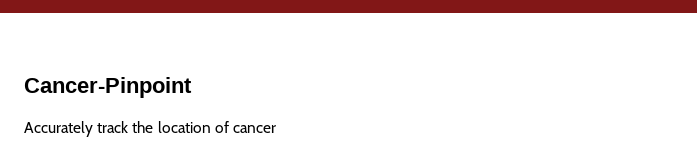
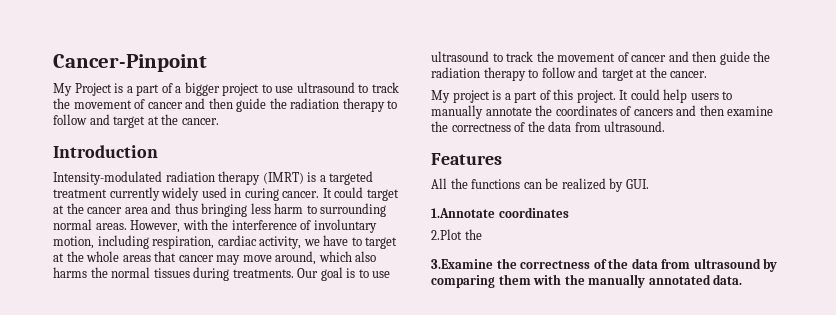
[24,121,276,137] Accurately track the location of cancer -> [53,82,399,96] [53,98,398,112] [53,114,219,128] [53,145,158,158] [53,171,374,185] [53,187,399,201] [53,203,387,217] [53,219,377,233] [53,235,398,249] [53,251,377,265] [53,267,391,281] [431,51,771,65] [431,67,708,81] [431,89,733,103] [431,105,774,119] [431,121,666,132] [431,153,502,165] [431,178,649,192] [431,207,569,218] [431,229,482,240] [431,258,778,272] [431,274,743,288] My Project is a part of a bigger project to use ultrasound to track the movement of cancer and then guide the radiation therapy to follow and target at the cancer. // Introduction // Intensity-modulated radiation therapy (IMRT) is a targeted treatment currently widely used in curing cancer. It could target at the cancer area and thus bringing less harm to surrounding normal areas. However, with the interference of involuntary motion, including respiration, cardiac activity, we have to target at the whole areas that cancer may move around, which also harms the normal tissues during treatments. Our goal is to use ultrasound to track the movement of cancer and then guide the radiation therapy to follow and target at the cancer. // My project is a part of this project. It could help users to manually annotate the coordinates of cancers and then examine the correctness of the data from ultrasound. // Features // All the functions can be realized by GUI. // 1.Annotate coordinates // 2.Plot the // 3.Examine the correctness of the data from ultrasound by comparing them with the manually annotated data.

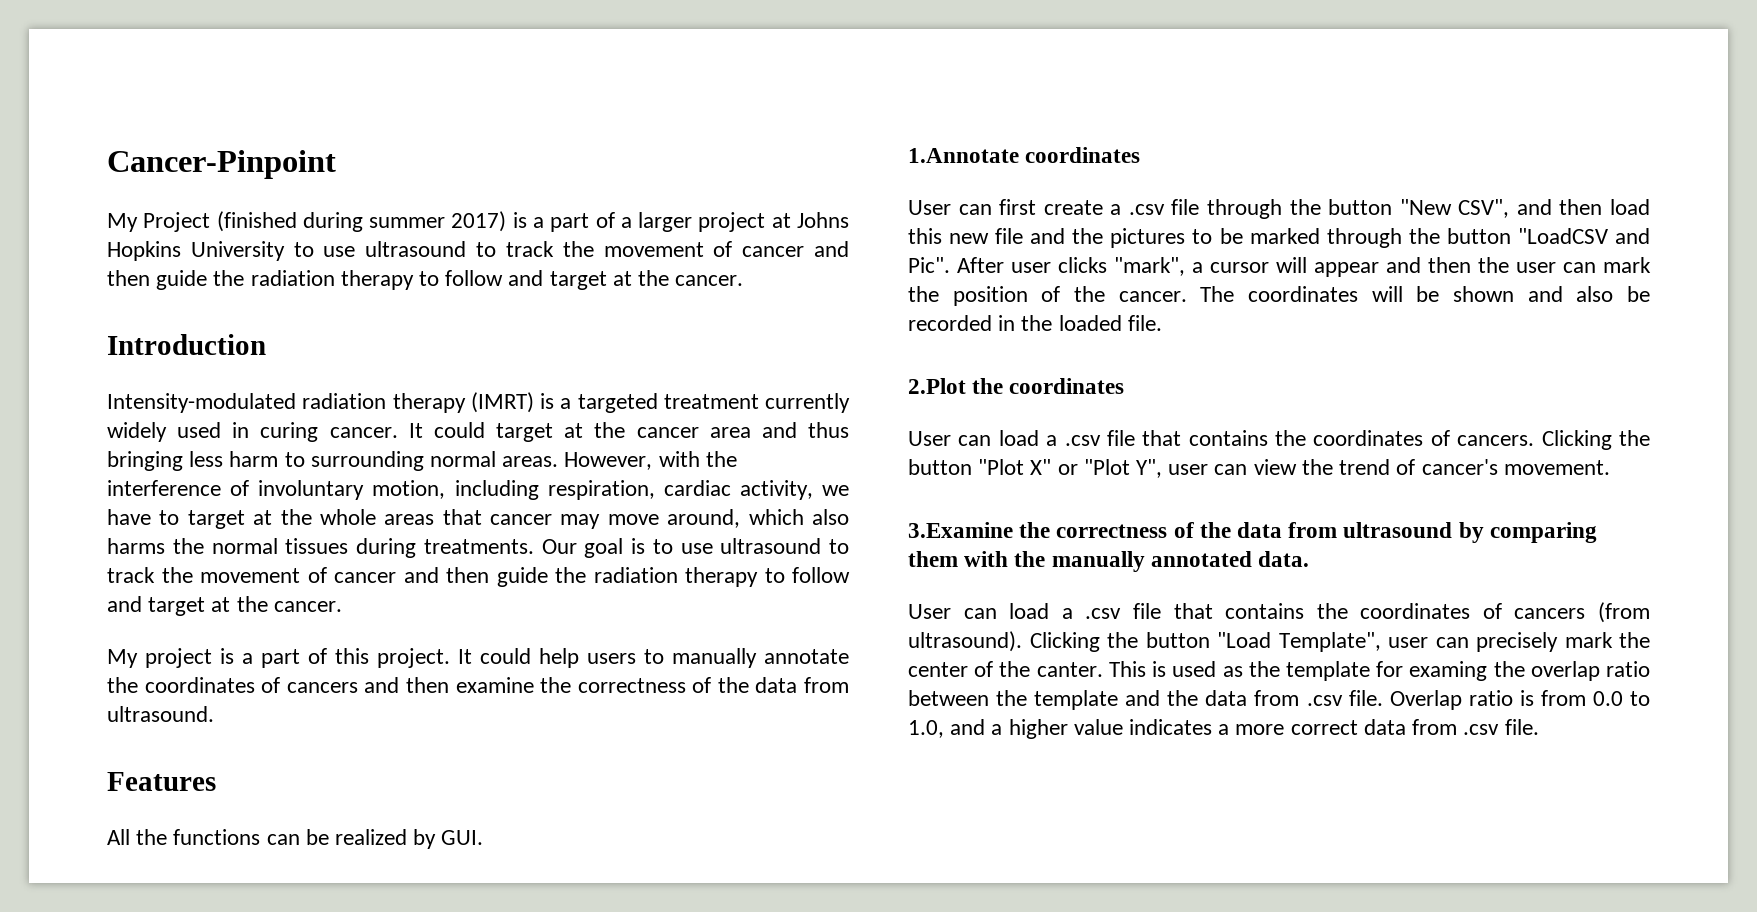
(112, 89) none -> [216,211,507,232] (finished during summer 2017)
[184,82,260,96] bigger project -> [638,212,850,232] [107,241,285,261] larger project at Johns Hopkins University
[431,229,482,240] 2.Plot the -> [908,199,1650,219] [908,228,1650,248] [908,257,1651,277] [908,286,1650,306] [908,315,1162,331] [908,378,1125,394] [908,430,1650,450] [908,459,1610,478] User can first create a .csv file through the button "New CSV", and then load this new file and the pictures to be marked through the button "LoadCSV and Pic". After user clicks "mark", a cursor will appear and then the user can mark the position of the cancer. The coordinates will be shown and also be recorded in the loaded file. // 2.Plot the coordinates // User can load a .csv file that contains the coordinates of cancers. Clicking the button "Plot X" or "Plot Y", user can view the trend of cancer's movement.
(743, 279) none -> [908,602,1650,623] [908,631,1650,652] [908,661,1650,681] [908,690,1650,710] [908,719,1539,739] // User can load a .csv file that contains the coordinates of cancers (from ultrasound). Clicking the button "Load Template", user can precisely mark the center of the canter. This is used as the template for examing the overlap ratio between the template and the data from .csv file. Overlap ratio is from 0.0 to 1.0, and a higher value indicates a more correct data from .csv file.

